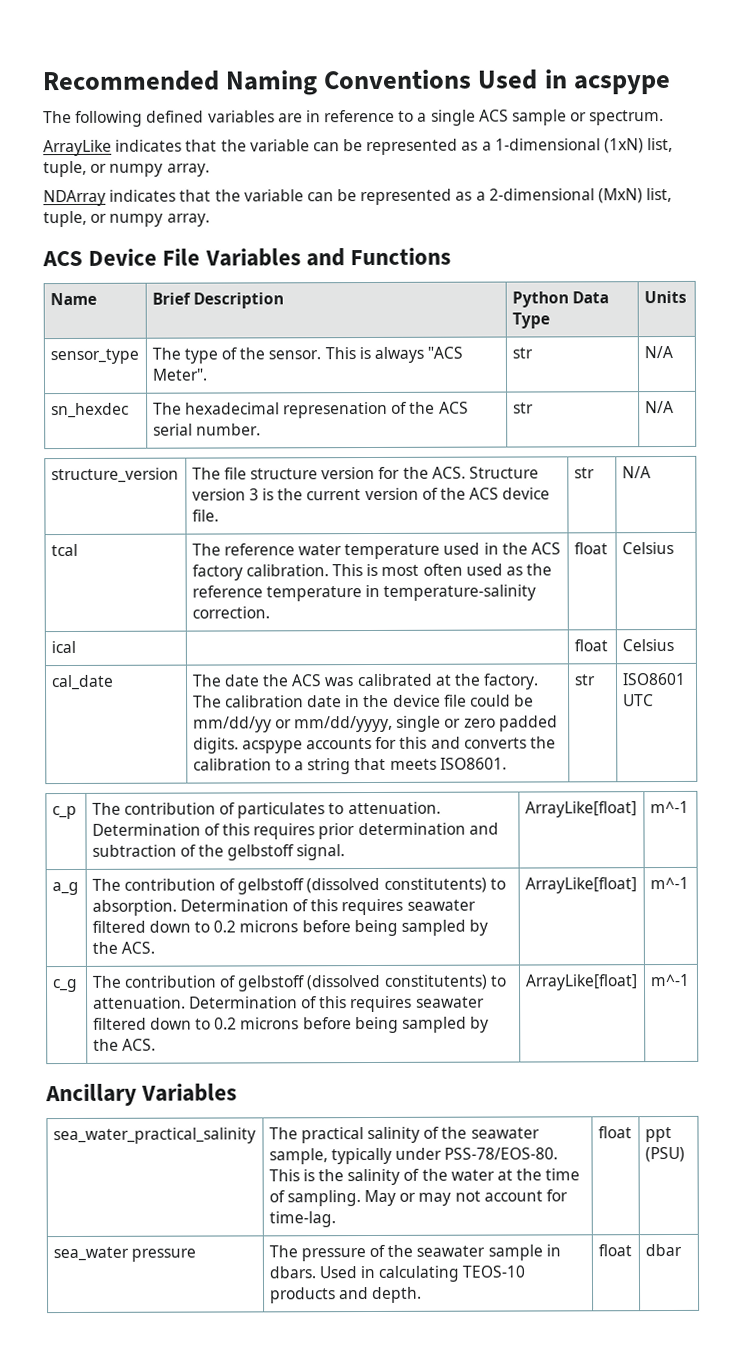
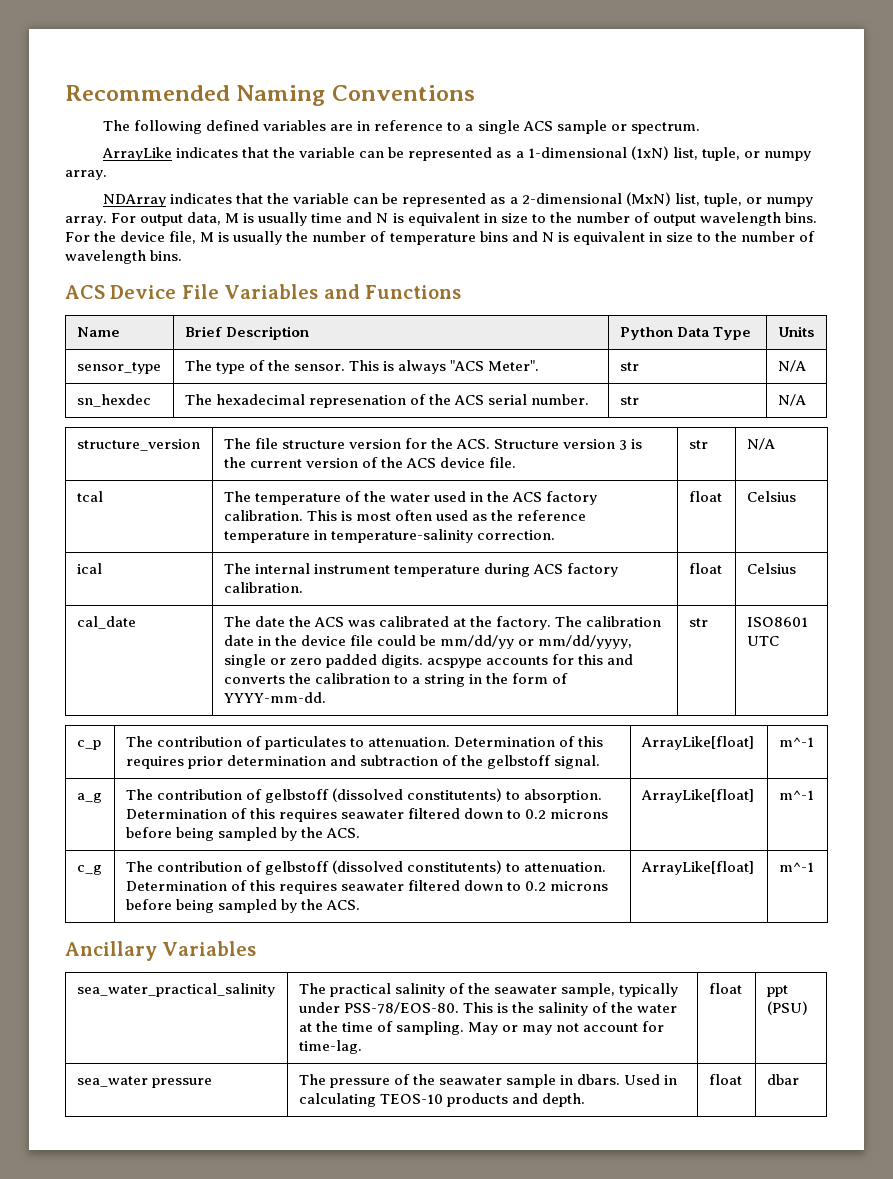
[477,69,671,95] Used in acspype -> (475, 93) none
(210, 220) none -> [111,212,817,226] [65,231,816,245] [65,250,183,264] For output data, M is usually time and N is equivalent in size to the number of output wavelength bins. For the device file, M is usually the number of temperature bins and N is equivalent in size to the number of wavelength bins.
[223,543,441,560] reference water temperature -> [255,491,431,505] temperature of the water
(76, 647) none -> [223,563,619,577] [223,582,303,593] The internal instrument temperature during ACS factory calibration.
[354,757,507,771] that meets ISO8601. -> [469,673,569,684] [223,692,326,703] in the form of YYYY-mm-dd.

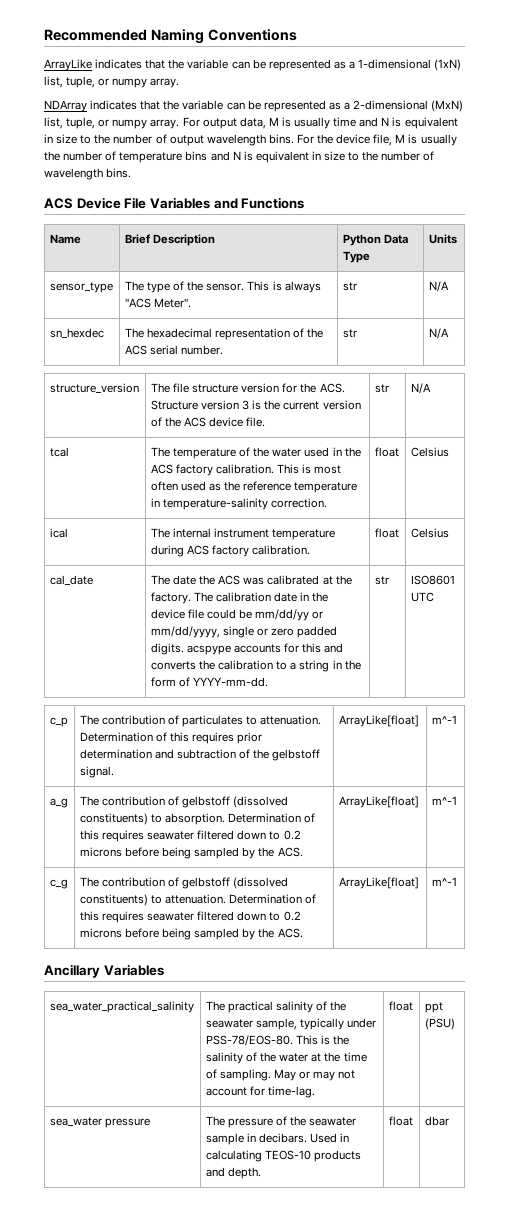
[103,120,700,134] // The following defined variables are in reference to a single ACS sample or spectrum. -> (297, 35) none
[309,395,407,408] represenation -> [215,328,291,340] representation
[407,788,503,802] constitutents) -> [79,813,148,825] constituents)
[407,860,503,874] constitutents) -> [79,894,148,906] constituents)
[577,1074,621,1085] dbars. -> [259,1133,308,1143] decibars.

